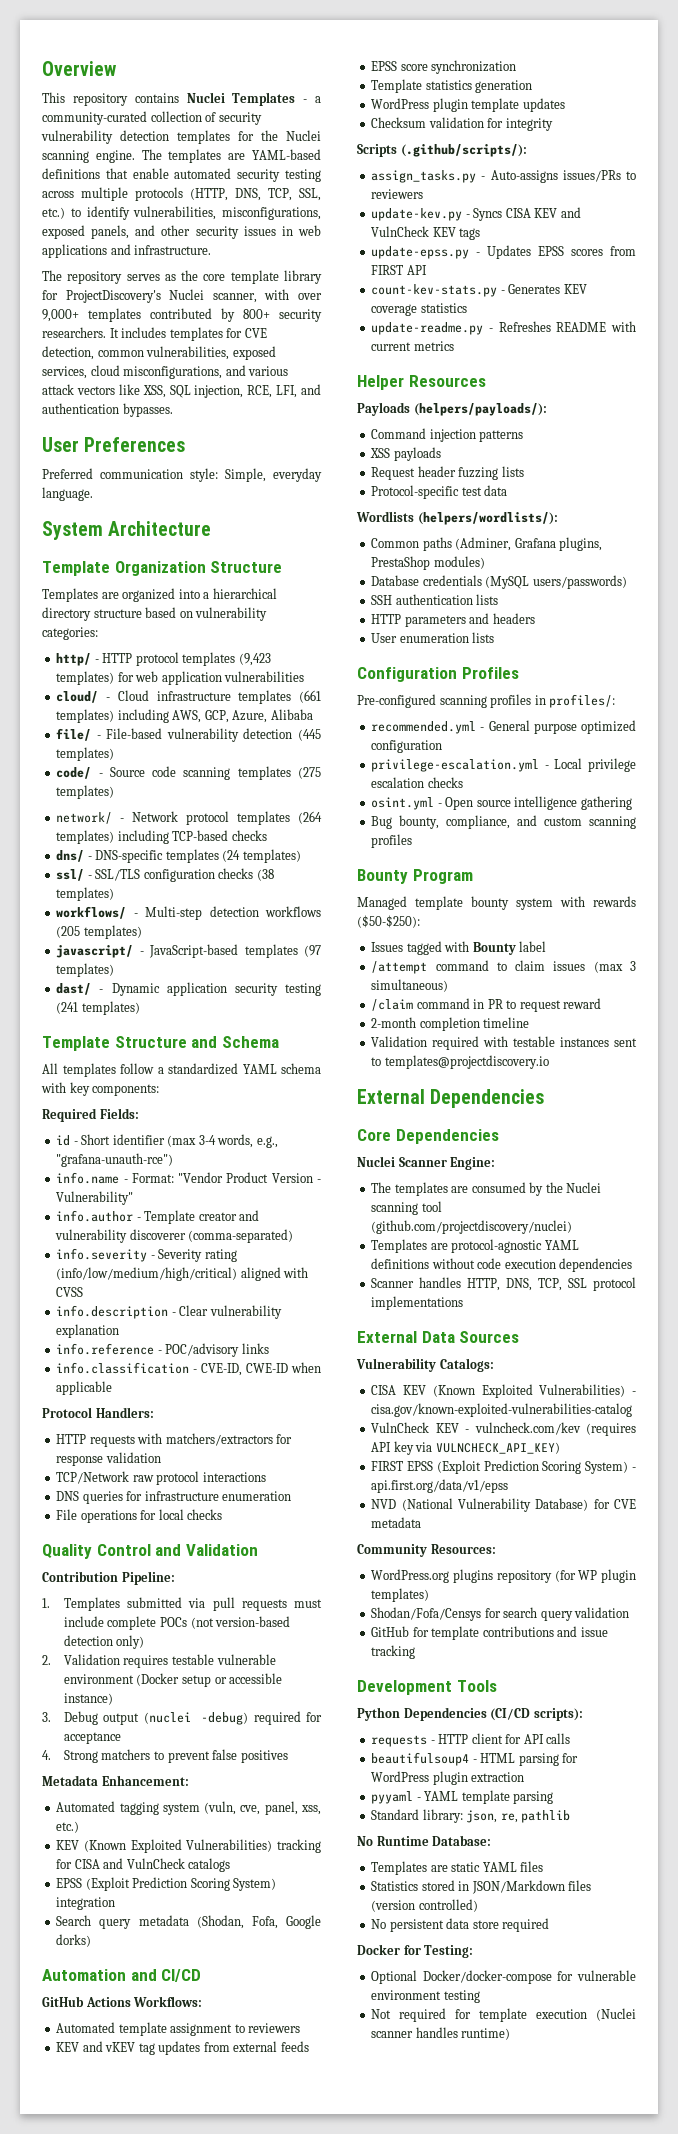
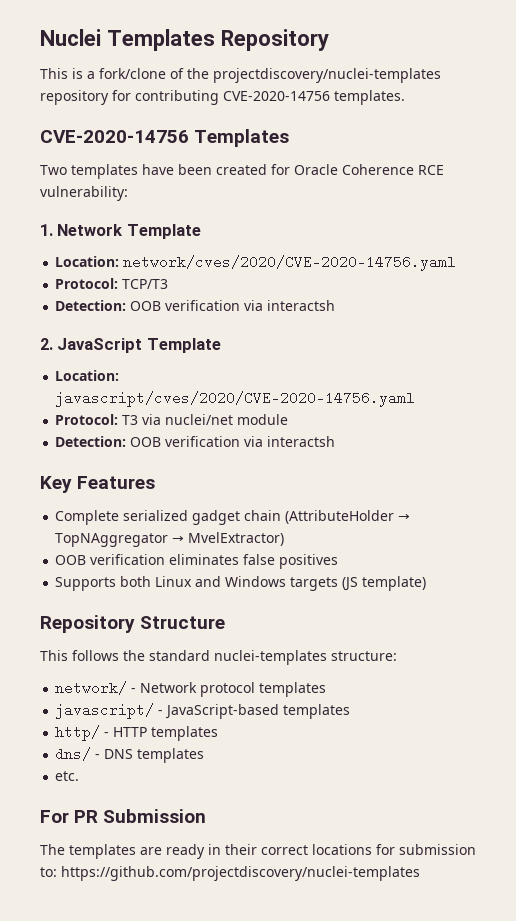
[42,61,116,76] [42,92,321,106] [42,111,262,125] [41,130,321,144] [42,149,321,163] [42,168,321,182] [42,187,321,201] [42,206,321,220] [42,225,321,239] [42,244,212,258] [42,270,322,284] [42,289,322,303] [42,308,322,322] [42,327,267,341] [42,346,276,360] [42,365,289,379] [42,384,321,398] [42,403,173,417] [42,437,186,452] [42,468,322,482] [42,487,93,501] [42,521,212,540] [42,561,283,576] [42,588,277,602] [42,607,268,621] [42,627,98,640] [56,652,271,666] [56,671,305,685] [56,690,321,704] [56,709,313,723] [56,728,321,742] [56,747,115,761] [56,766,321,780] [56,785,115,799] Overview // This repository contains Nuclei Templates - a community-curated collection of security vulnerability detection templates for the Nuclei scanning engine. The templates are YAML-based definitions that enable automated security testing across multiple protocols (HTTP, DNS, TCP, SSL, etc.) to identify vulnerabilities, misconfigurations, exposed panels, and other security issues in web applications and infrastructure. // The repository serves as the core template library for ProjectDiscovery's Nuclei scanner, with over 9,000+ templates contributed by 800+ security researchers. It includes templates for CVE detection, common vulnerabilities, exposed services, cloud misconfigurations, and various attack vectors like XSS, SQL injection, RCE, LFI, and authentication bypasses. // User Preferences // Preferred communication style: Simple, everyday language. // System Architecture // Template Organization Structure // Templates are organized into a hierarchical directory structure based on vulnerability categories: // http/ - HTTP protocol templates (9,423 templates) for web application vulnerabilities // cloud/ - Cloud infrastructure templates (661 templates) including AWS, GCP, Azure, Alibaba // file/ - File-based vulnerability detection (445 templates) // code/ - Source code scanning templates (275 templates) -> [40,29,329,51] [40,68,441,83] [40,90,405,105] [40,129,290,147] [40,164,444,179] [40,186,128,201] [40,224,201,239] [55,255,457,271] [55,278,169,289] [55,300,336,311] [40,338,221,353] [55,370,120,381] [55,391,416,407] [55,414,289,425] [55,436,336,447] [40,476,156,493] [55,510,411,525] [55,532,285,547] [55,554,339,569] [55,576,427,591] [40,615,226,633] [40,650,397,665] Nuclei Templates Repository // This is a fork/clone of the projectdiscovery/nuclei-templates repository for contributing CVE-2020-14756 templates. // CVE-2020-14756 Templates // Two templates have been created for Oracle Coherence RCE vulnerability: // 1. Network Template // Location: network/cves/2020/CVE-2020-14756.yaml // Protocol: TCP/T3 // Detection: OOB verification via interactsh // 2. JavaScript Template // Location: javascript/cves/2020/CVE-2020-14756.yaml // Protocol: T3 via nuclei/net module // Detection: OOB verification via interactsh // Key Features // Complete serialized gadget chain (AttributeHolder → TopNAggregator → MvelExtractor) // OOB verification eliminates false positives // Supports both Linux and Windows targets (JS template) // Repository Structure // This follows the standard nuclei-templates structure:
[298,811,322,824] [56,830,267,844] [56,849,301,863] [56,868,274,882] [56,887,115,901] [56,906,321,920] [56,925,142,939] [56,944,321,958] [56,963,115,977] [56,982,321,996] [56,1001,140,1015] [42,1036,279,1051] [42,1063,321,1077] [41,1082,160,1096] [42,1108,139,1122] [56,1134,278,1148] [56,1153,174,1167] [56,1172,321,1184] [56,1191,134,1205] [56,1210,260,1224] [55,1229,294,1243] [56,1248,237,1262] [56,1267,309,1281] [56,1287,84,1297] [56,1305,282,1319] [56,1324,120,1338] [56,1343,269,1357] [56,1362,321,1376] [56,1381,113,1395] [42,1407,154,1418] [56,1433,293,1447] [56,1452,161,1466] [56,1471,266,1485] [56,1491,292,1504] [56,1509,223,1523] [42,1544,258,1559] [42,1571,175,1585] [42,1597,322,1611] [63,1616,291,1630] [63,1635,145,1649] [42,1654,276,1668] [63,1673,283,1687] [63,1693,113,1705] [42,1711,323,1725] [63,1732,121,1744] [42,1749,288,1763] [42,1775,189,1786] [56,1801,321,1815] [56,1821,80,1833] [56,1839,321,1853] [56,1858,231,1872] [56,1877,277,1891] [56,1897,116,1910] [56,1915,321,1929] [56,1934,92,1947] [42,1969,202,1982] [42,1996,203,2007] [56,2022,301,2036] [56,2041,309,2055] [371,60,517,74] [371,79,533,93] [371,98,565,112] [371,117,553,131] [357,144,527,157] [371,170,636,183] [371,189,424,199] [371,207,581,221] [371,226,481,240] [371,245,636,259] [371,265,427,275] [371,284,587,297] [371,303,467,316] [371,321,636,335] [371,341,454,351] [357,375,486,390] [357,402,547,416] [371,428,524,442] [370,447,441,461] [371,466,524,480] [371,485,508,499] [356,511,558,525] [371,537,603,551] [371,556,485,570] [371,575,627,589] [371,594,499,605] [371,613,535,627] [371,632,495,643] [357,667,519,682] [357,694,616,708] [371,720,636,734] [371,740,443,753] [371,758,636,772] [371,777,463,788] [371,796,632,810] [371,815,636,829] [371,834,413,848] [357,869,473,884] [357,896,636,910] [357,915,420,928] [371,941,547,955] [371,960,636,974] [371,979,449,992] [371,998,602,1012] [371,1017,530,1031] [371,1036,637,1050] [371,1055,549,1069] [357,1089,545,1108] [357,1129,499,1144] [357,1156,496,1170] [371,1182,602,1196] [371,1201,442,1215] [371,1220,573,1234] [371,1239,579,1253] [371,1258,633,1272] [371,1277,636,1291] [371,1296,464,1310] [357,1331,520,1343] [356,1358,494,1372] [371,1384,636,1398] [371,1403,633,1417] [371,1422,636,1436] [371,1441,560,1455] [371,1460,636,1474] [371,1479,509,1493] [371,1498,636,1512] [371,1517,422,1528] [357,1544,496,1557] [371,1569,636,1583] [371,1588,430,1602] [371,1607,630,1621] [371,1626,608,1640] [371,1645,416,1659] [357,1680,497,1695] [357,1707,583,1721] [371,1733,571,1747] [371,1752,579,1766] [371,1771,525,1785] [371,1790,554,1804] [371,1809,571,1823] [357,1835,492,1846] [371,1861,544,1875] [371,1880,592,1894] [371,1899,478,1912] [371,1918,550,1932] [357,1944,474,1958] [371,1970,636,1984] [371,1990,480,2003] [371,2008,636,2022] [371,2027,511,2040] (264 templates) including TCP-based checks // dns/ - DNS-specific templates (24 templates) // ssl/ - SSL/TLS configuration checks (38 templates) // workflows/ - Multi-step detection workflows (205 templates) // javascript/ - JavaScript-based templates (97 templates) // dast/ - Dynamic application security testing (241 templates) // Template Structure and Schema // All templates follow a standardized YAML schema with key components: // Required Fields: // id - Short identifier (max 3-4 words, e.g., "grafana-unauth-rce") // info.name - Format: "Vendor Product Version - Vulnerability" // info.author - Template creator and vulnerability discoverer (comma-separated) // info.severity - Severity rating (info/low/medium/high/critical) aligned with CVSS // info.description - Clear vulnerability explanation // info.reference - POC/advisory links // info.classification - CVE-ID, CWE-ID when applicable // Protocol Handlers: // HTTP requests with matchers/extractors for response validation // TCP/Network raw protocol interactions // DNS queries for infrastructure enumeration // File operations for local checks // Quality Control and Validation // Contribution Pipeline: // 1. Templates submitted via pull requests must include complete POCs (not version-based detection only) // 2. Validation requires testable vulnerable environment (Docker setup or accessible instance) // 3. Debug output (nuclei -debug) required for acceptance // 4. Strong matchers to prevent false positives // Metadata Enhancement: // Automated tagging system (vuln, cve, panel, xss, etc.) // KEV (Known Exploited Vulnerabilities) tracking for CISA and VulnCheck catalogs // EPSS (Exploit Prediction Scoring System) integration // Search query metadata (Shodan, Fofa, Google dorks) // Automation and CI/CD // GitHub Actions Workflows: // Automated template assignment to reviewers // KEV and vKEV tag updates from external feeds // EPSS score synchronization // Template statistics generation // WordPress plugin template updates // Checksum validation for integrity // Scripts (.github/scripts/): // assign_tasks.py - Auto-assigns issues/PRs to reviewers // update-kev.py - Syncs CISA KEV and VulnCheck KEV tags // update-epss.py - Updates EPSS scores from FIRST API // count-kev-stats.py - Generates KEV coverage statistics // update-readme.py - Refreshes README with current metrics // Helper Resources // Payloads (helpers/payloads/): // Command injection patterns // XSS payloads // Request header fuzzing lists // Protocol-specific test data // Wordlists (helpers/wordlists/): // Common paths (Adminer, Grafana plugins, PrestaShop modules) // Database credentials (MySQL users/passwords) // SSH authentication lists // HTTP parameters and headers // User enumeration lists // Configuration Profiles // Pre-configured scanning profiles in profiles/: // recommended.yml - General purpose optimized configuration // privilege-escalation.yml - Local privilege escalation checks // osint.yml - Open source intelligence gathering // Bug bounty, compliance, and custom scanning profiles // Bounty Program // Managed template bounty system with rewards ($50-$250): // Issues tagged with Bounty label // /attempt command to claim issues (max 3 simultaneous) // /claim command in PR to request reward // 2-month completion timeline // Validation required with testable instances sent to templates@projectdiscovery.io // External Dependencies // Core Dependencies // Nuclei Scanner Engine: // The templates are consumed by the Nuclei scanning tool (github.com/projectdiscovery/nuclei) // Templates are protocol-agnostic YAML definitions without code execution dependencies // Scanner handles HTTP, DNS, TCP, SSL protocol implementations // External Data Sources // Vulnerability Catalogs: // CISA KEV (Known Exploited Vulnerabilities) - cisa.gov/known-exploited-vulnerabilities-catalog // VulnCheck KEV - vulncheck.com/kev (requires API key via VULNCHECK_API_KEY) // FIRST EPSS (Exploit Prediction Scoring System) - api.first.org/data/v1/epss // NVD (National Vulnerability Database) for CVE metadata // Community Resources: // WordPress.org plugins repository (for WP plugin templates) // Shodan/Fofa/Censys for search query validation // GitHub for template contributions and issue tracking // Development Tools // Python Dependencies (CI/CD scripts): // requests - HTTP client for API calls // beautifulsoup4 - HTML parsing for WordPress plugin extraction // pyyaml - YAML template parsing // Standard library: json, re, pathlib // No Runtime Database: // Templates are static YAML files // Statistics stored in JSON/Markdown files (version controlled) // No persistent data store required // Docker for Testing: // Optional Docker/docker-compose for vulnerable environment testing // Not required for template execution (Nuclei scanner handles runtime) -> [55,703,351,719] [55,725,219,741] [55,747,205,763] [55,771,80,781] [40,809,207,823] [40,844,476,859] [40,866,420,881] // javascript/ - JavaScript-based templates // http/ - HTTP templates // dns/ - DNS templates // etc. // For PR Submission // The templates are ready in their correct locations for submission to: https://github.com/projectdiscovery/nuclei-templates

